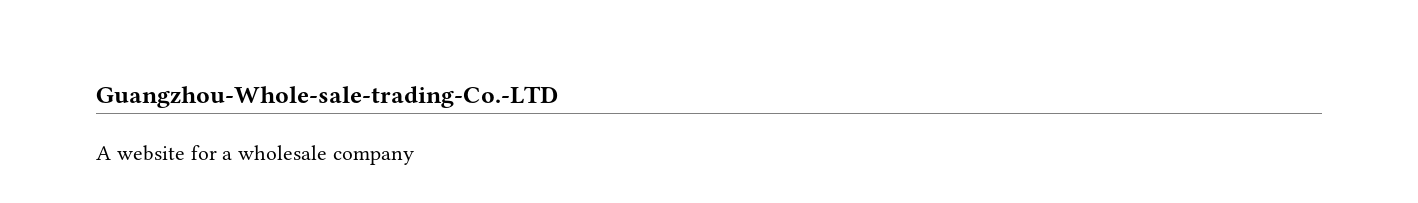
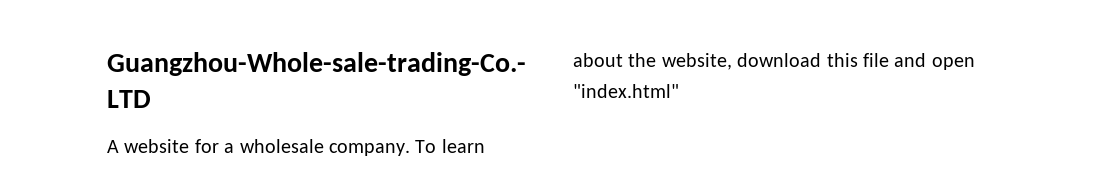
[333,150,415,165] company -> [329,139,485,156] [573,53,975,70] [573,84,679,98] company. To learn about the website, download this file and open "index.html"

